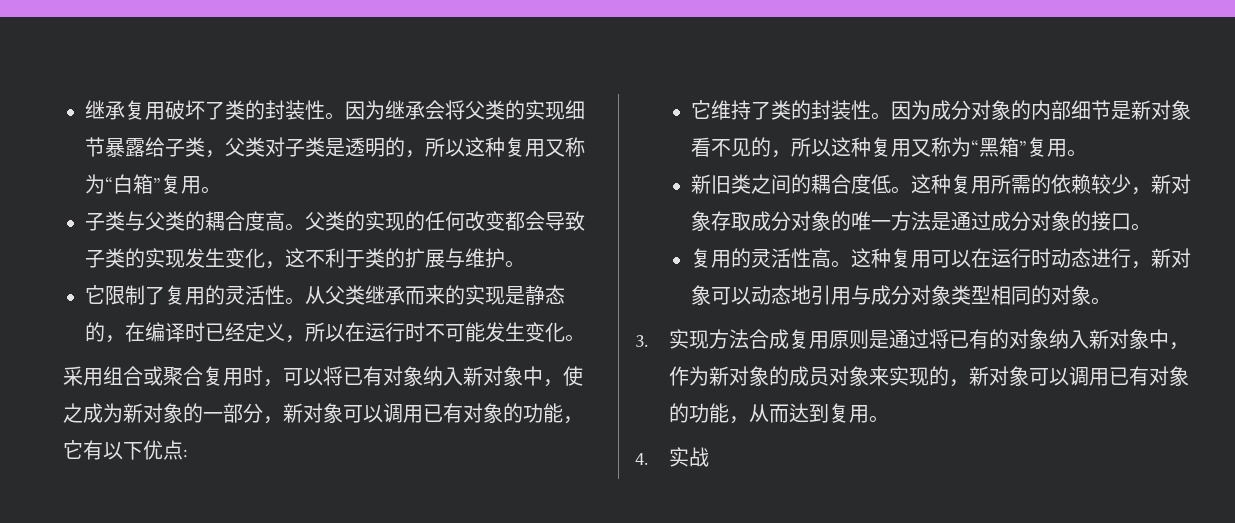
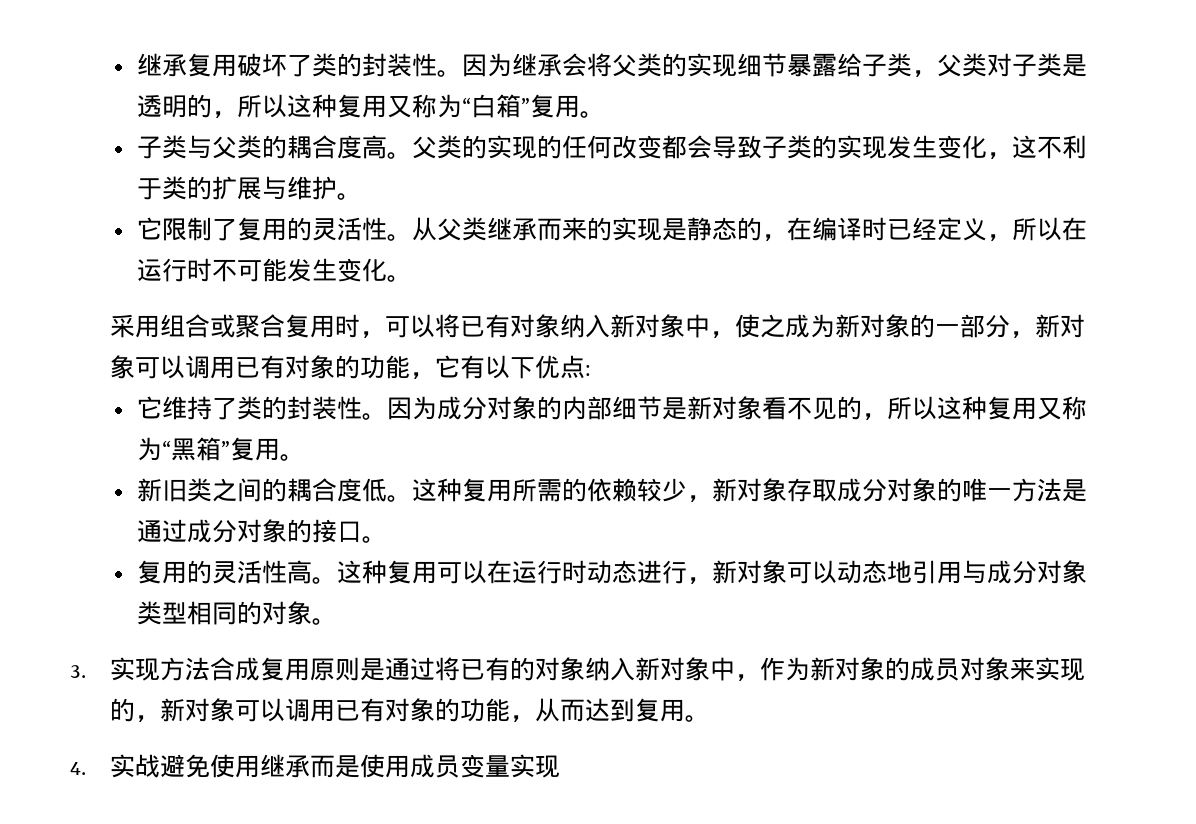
(709, 457) none -> [159,754,560,778] 避免使用继承而是使用成员变量实现

